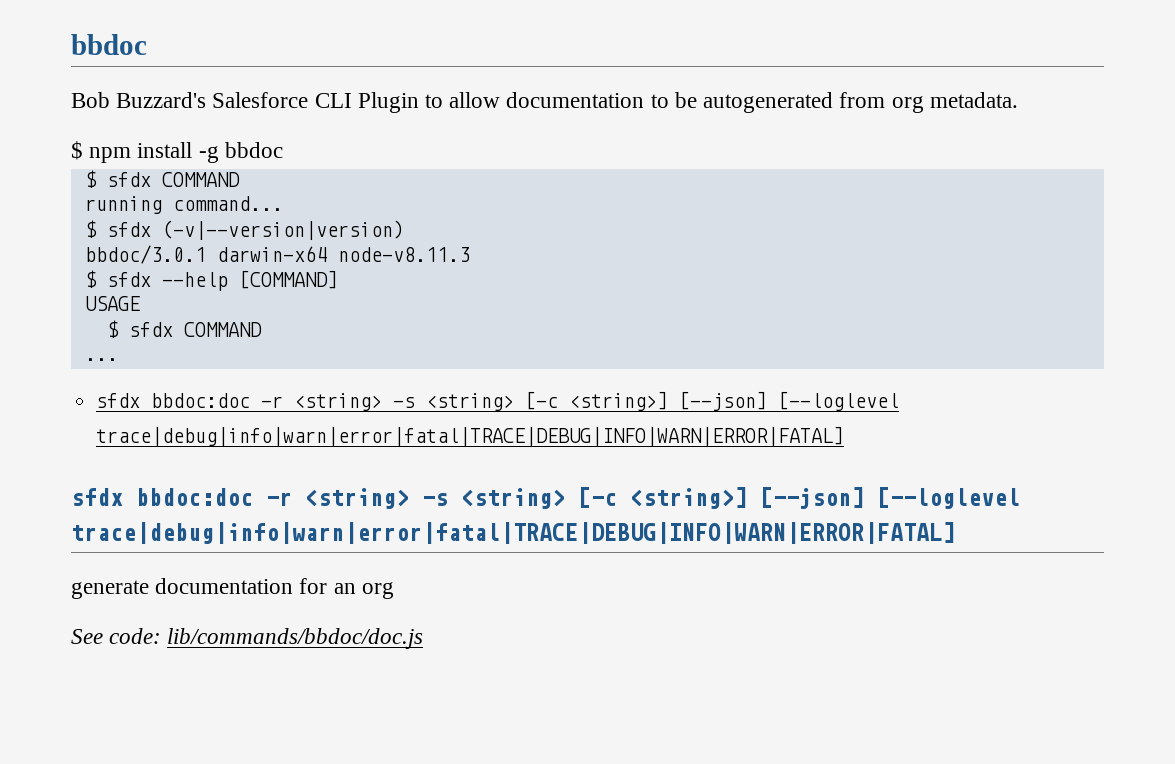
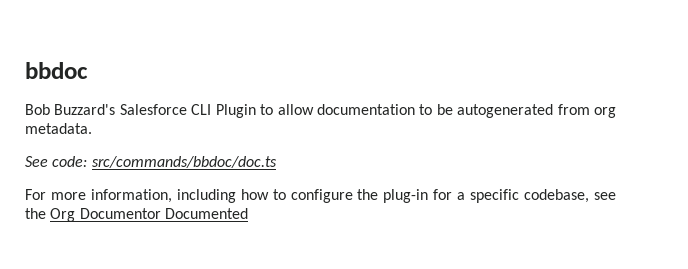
[71,141,283,163] [84,170,240,188] [84,196,283,214] [84,220,404,240] [84,245,470,264] [84,270,338,291] [84,296,140,311] [106,320,262,338] [84,358,118,361] [96,391,900,411] [96,426,845,446] [71,487,1020,509] [71,522,955,544] [71,578,394,599] [71,628,424,649] $ npm install -g bbdoc // $ sfdx COMMAND // running command... // $ sfdx (-v|--version|version) // bbdoc/3.0.1 darwin-x64 node-v8.11.3 // $ sfdx --help [COMMAND] // USAGE // $ sfdx COMMAND // ... // sfdx bbdoc:doc -r <string> -s <string> [-c <string>] [--json] [--loglevel trace|debug|info|warn|error|fatal|TRACE|DEBUG|INFO|WARN|ERROR|FATAL] // sfdx bbdoc:doc -r <string> -s <string> [-c <string>] [--json] [--loglevel trace|debug|info|warn|error|fatal|TRACE|DEBUG|INFO|WARN|ERROR|FATAL] // generate documentation for an org // See code: lib/commands/bbdoc/doc.js -> [25,156,277,168] [25,189,616,203] [25,208,248,222] See code: src/commands/bbdoc/doc.ts // For more information, including how to configure the plug-in for a specific codebase, see the Org Documentor Documented

